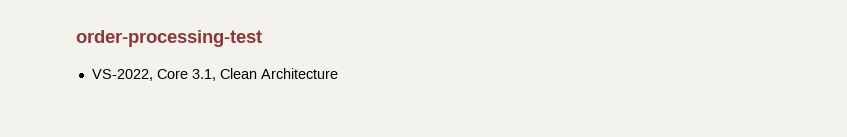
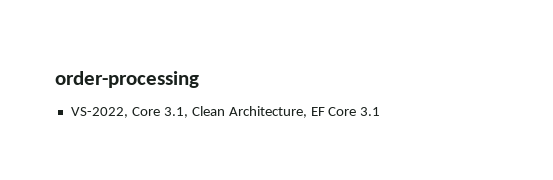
[76,30,262,47] order-processing-test -> [55,71,199,88] order-processing
[260,68,338,79] Architecture -> [228,106,381,118] Architecture, EF Core 3.1

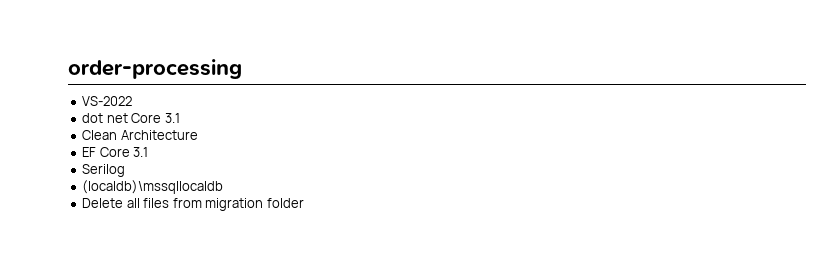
[70,106,381,118] VS-2022, Core 3.1, Clean Architecture, EF Core 3.1 -> [82,96,133,106] [82,113,180,123] [82,130,198,140] [82,147,149,157] [82,164,126,177] [82,180,224,194] [82,198,304,211] VS-2022 // dot net Core 3.1 // Clean Architecture // EF Core 3.1 // Serilog // (localdb)\mssqllocaldb // Delete all files from migration folder

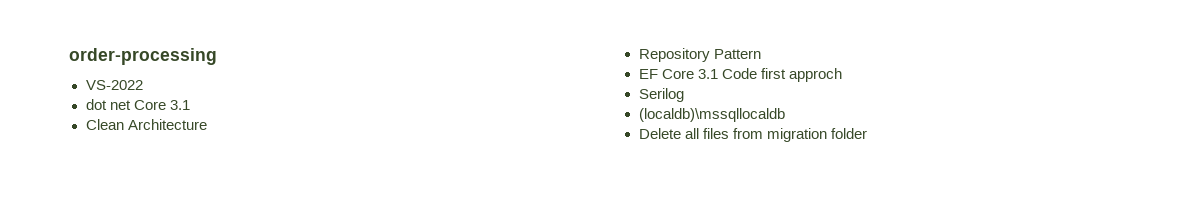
(198, 135) none -> [638,48,761,62] // Repository Pattern
(149, 152) none -> [721,68,842,82] Code first approch

